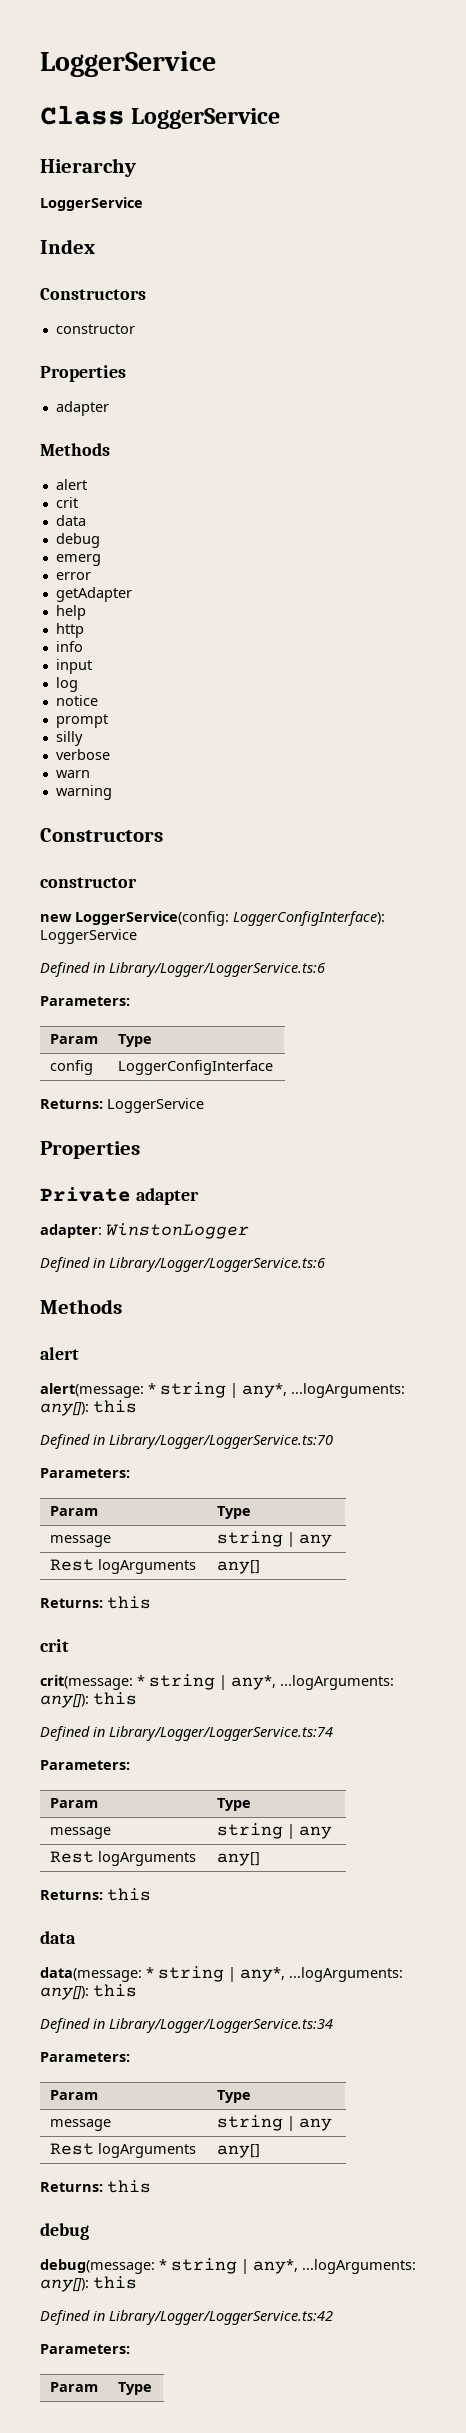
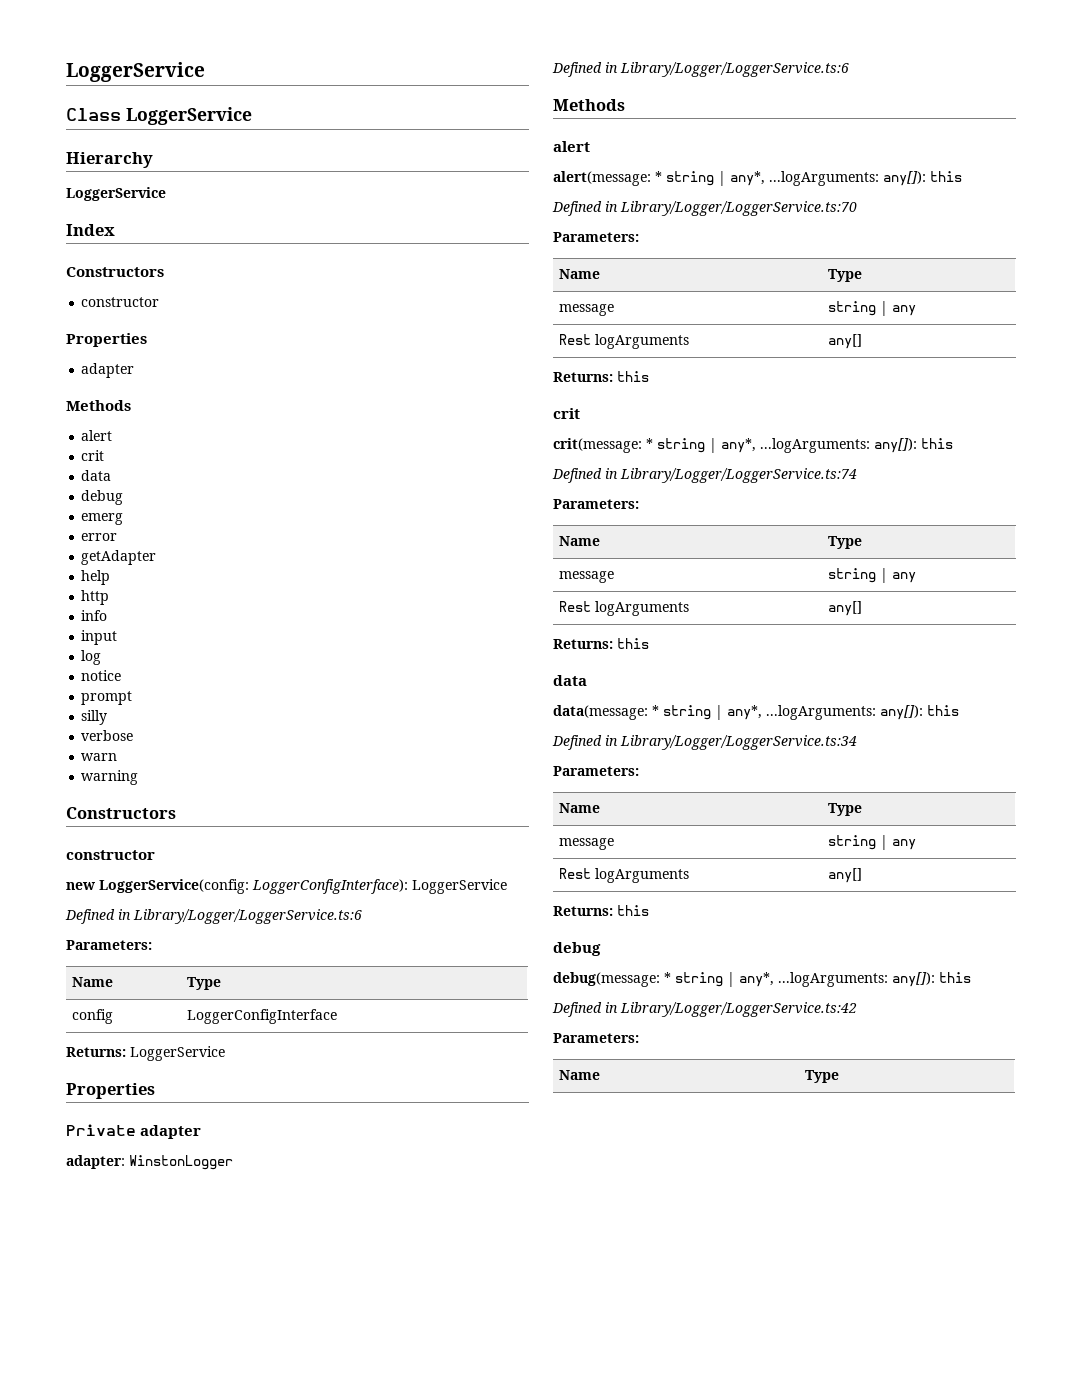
[49,1034,98,1044] Param -> [72,977,114,987] Name
[49,1506,98,1516] Param -> [559,269,601,279] Name
[49,1798,98,1808] Param -> [559,536,601,546] Name
[49,2090,98,2100] Param -> [559,803,601,813] Name
[49,2382,98,2392] Param -> [559,1070,601,1080] Name

